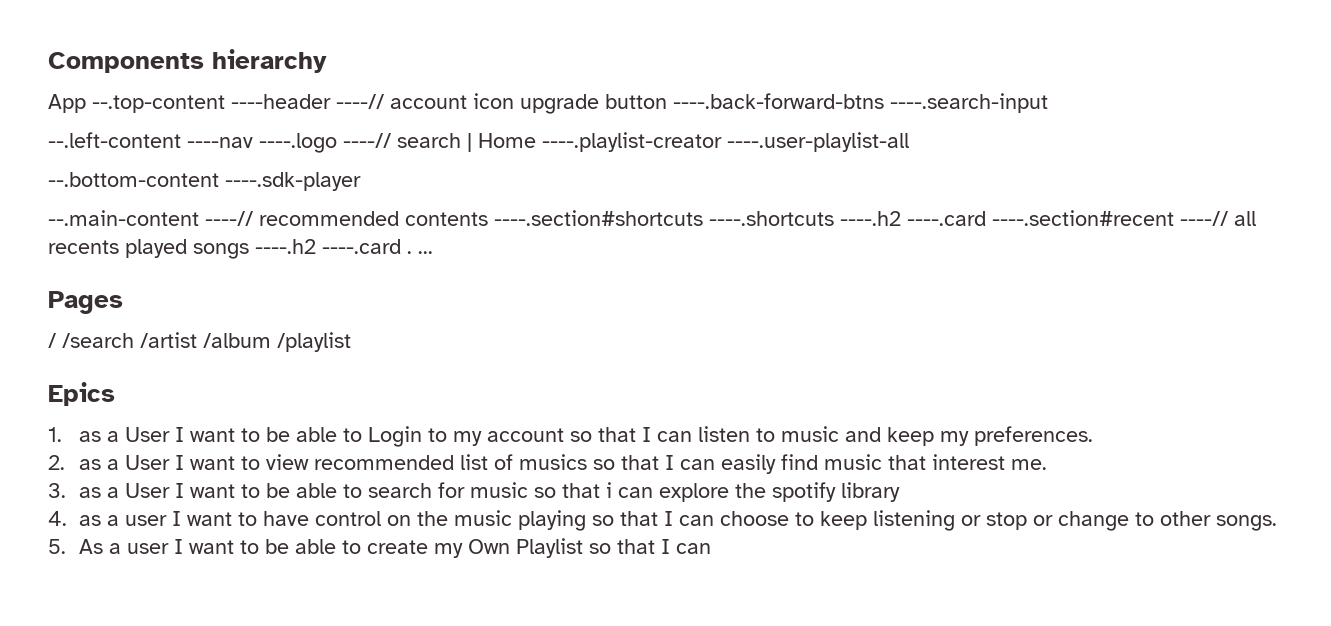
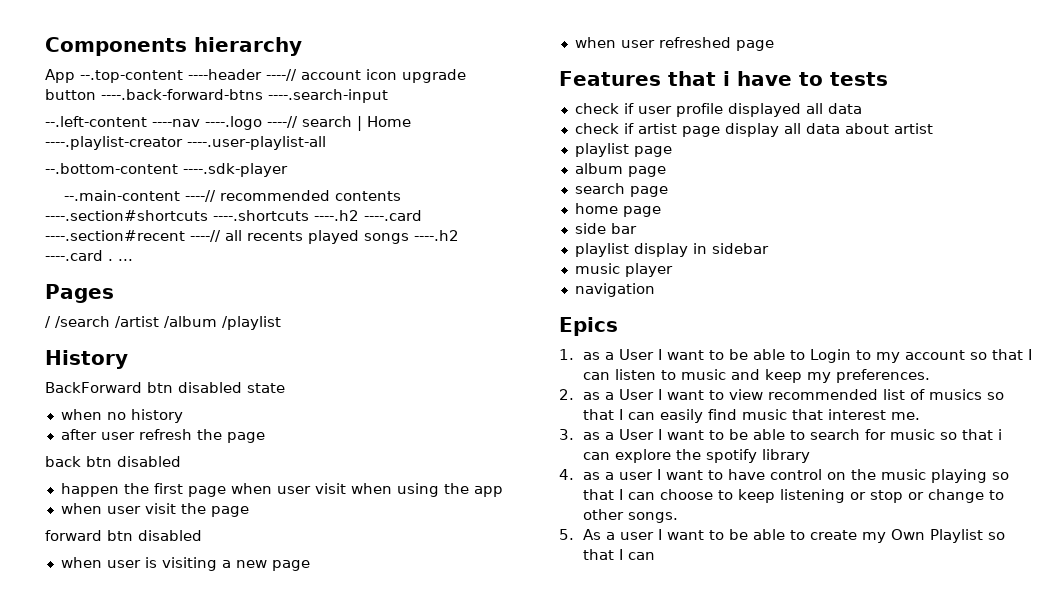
(351, 342) none -> [45,350,128,369] [45,382,285,393] [60,409,183,423] [60,429,265,443] [45,456,181,467] [60,483,503,497] [60,503,249,517] [45,530,202,541] [60,557,310,571] [574,37,774,51] [559,71,888,86] [574,103,862,117] [574,123,933,137] [574,143,672,157] [574,163,666,177] [574,183,668,197] [574,203,661,217] [574,223,637,234] [574,243,769,257] [574,263,673,277] [574,283,655,297] // History // BackForward btn disabled state // when no history // after user refresh the page // back btn disabled // happen the first page when user visit when using the app // when user visit the page // forward btn disabled // when user is visiting a new page // when user refreshed page // Features that i have to tests // check if user profile displayed all data // check if artist page display all data about artist // playlist page // album page // search page // home page // side bar // playlist display in sidebar // music player // navigation

